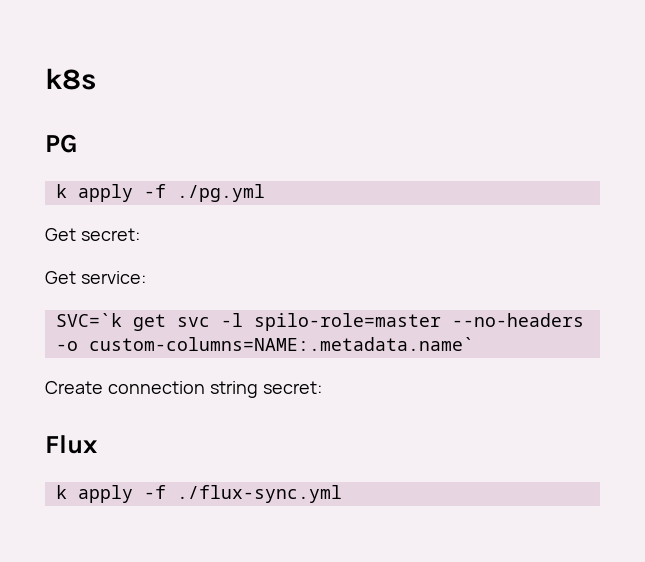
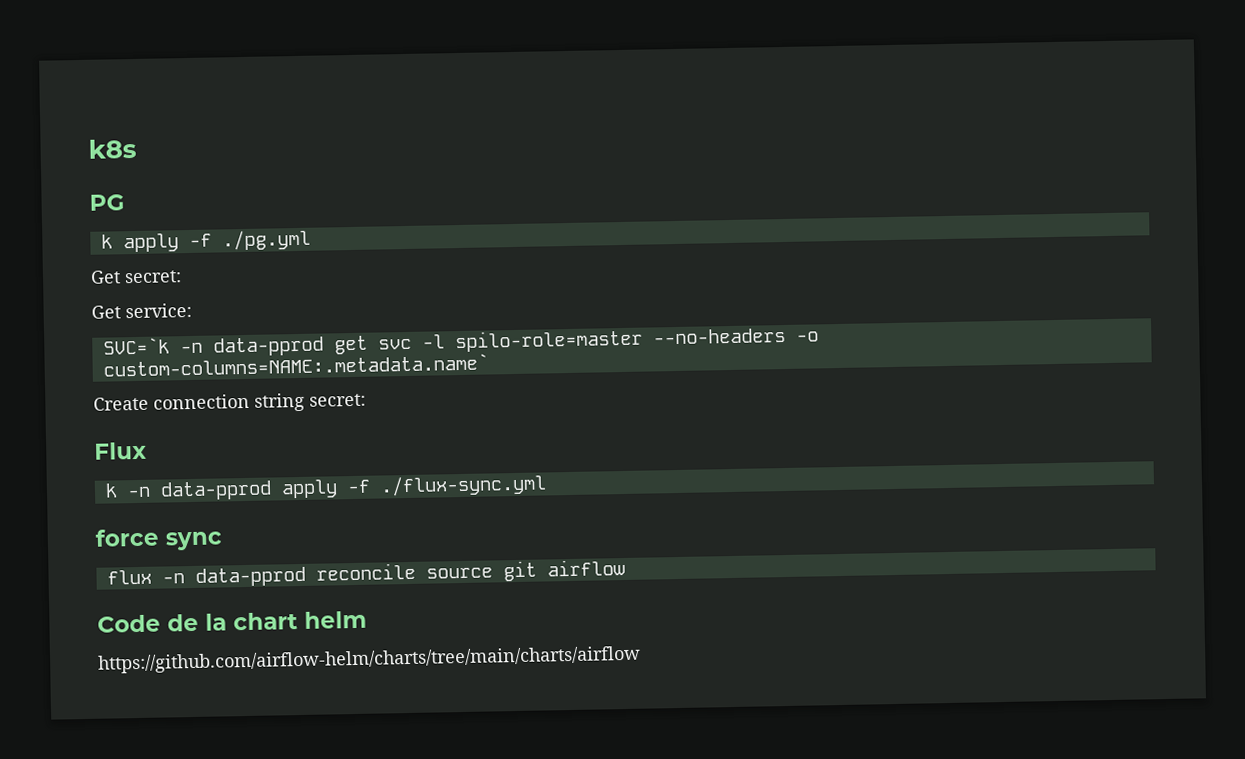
(122, 320) none -> [179,336,324,357] -n data-pprod
(67, 492) none -> [126,480,272,501] -n data-pprod
(342, 494) none -> [95,528,223,551] [106,558,626,587] [97,610,367,633] [98,645,641,674] // force sync // flux -n data-pprod reconcile source git airflow // Code de la chart helm // https://github.com/airflow-helm/charts/tree/main/charts/airflow

